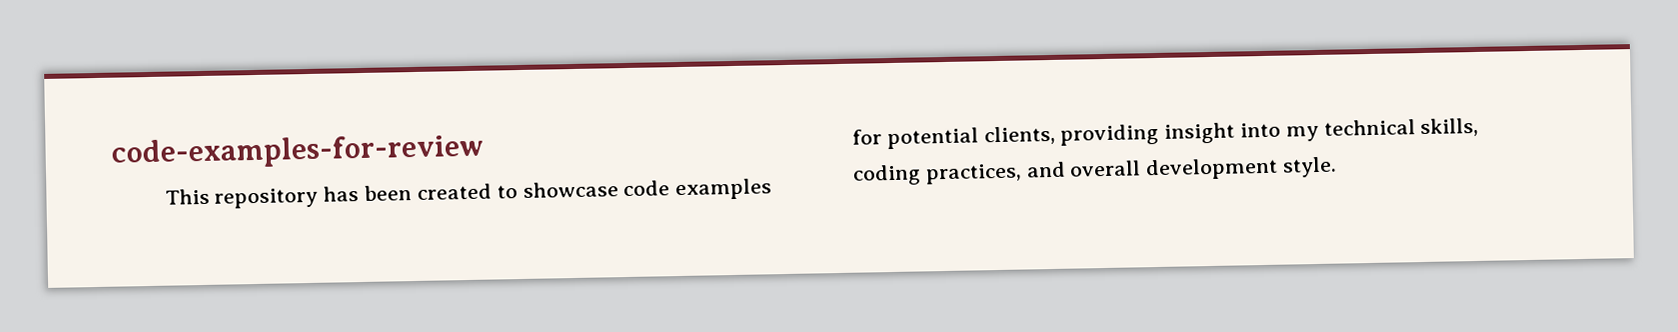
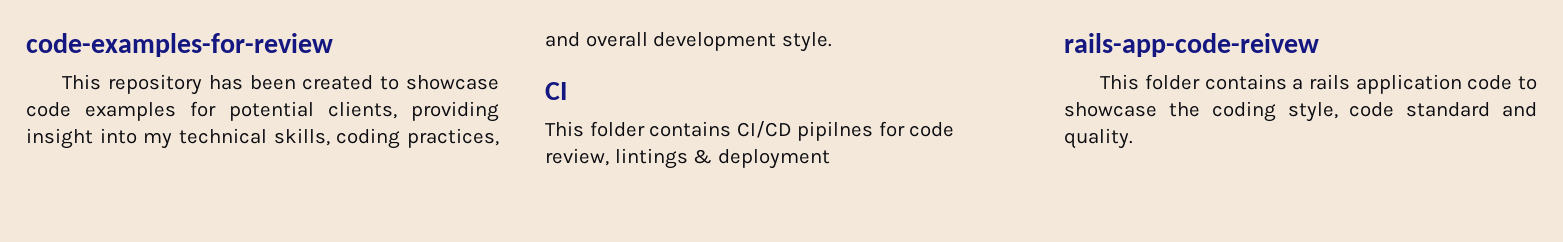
(1338, 167) none -> [545,82,567,100] [545,121,955,141] [545,148,830,169] [1064,33,1319,57] [1100,74,1537,94] [1064,101,1537,122] [1064,128,1133,149] // CI // This folder contains CI/CD pipilnes for code review, lintings & deployment // rails-app-code-reivew // This folder contains a rails application code to showcase the coding style, code standard and quality.

